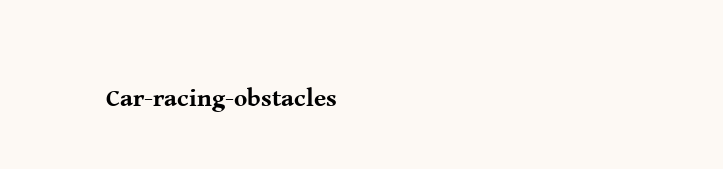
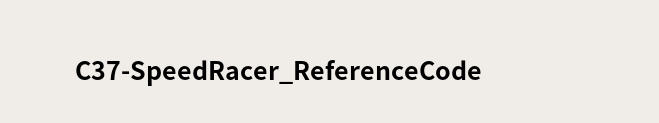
[106,87,337,112] Car-racing-obstacles -> [75,60,482,86] C37-SpeedRacer_ReferenceCode

